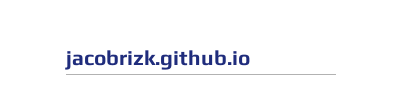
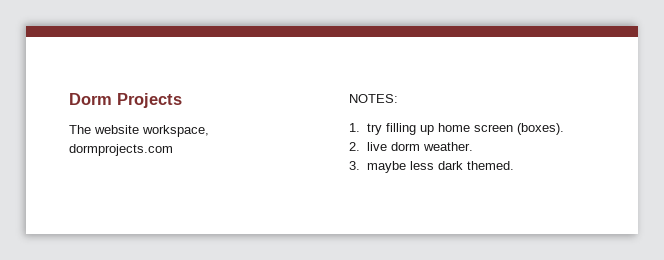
[65,50,250,70] jacobrizk.github.io -> [69,93,182,108] [69,125,209,137] [69,144,173,156] [349,94,398,103] [349,123,564,135] [349,142,473,151] [349,161,514,173] Dorm Projects // The website workspace, dormprojects.com // NOTES: // 1. try filling up home screen (boxes). // 2. live dorm weather. // 3. maybe less dark themed.

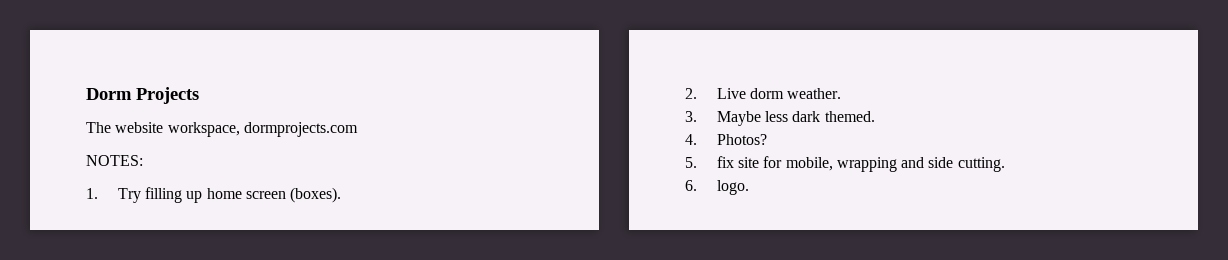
[366,123,382,135] try -> [117,188,141,203] Try
[366,142,387,151] live -> [716,88,746,99] Live
[366,161,406,173] maybe -> [716,111,761,126] Maybe
(514, 165) none -> [685,134,767,145] [685,156,1005,172] [685,180,749,195] // 4. Photos? // 5. fix site for mobile, wrapping and side cutting. // 6. logo.

